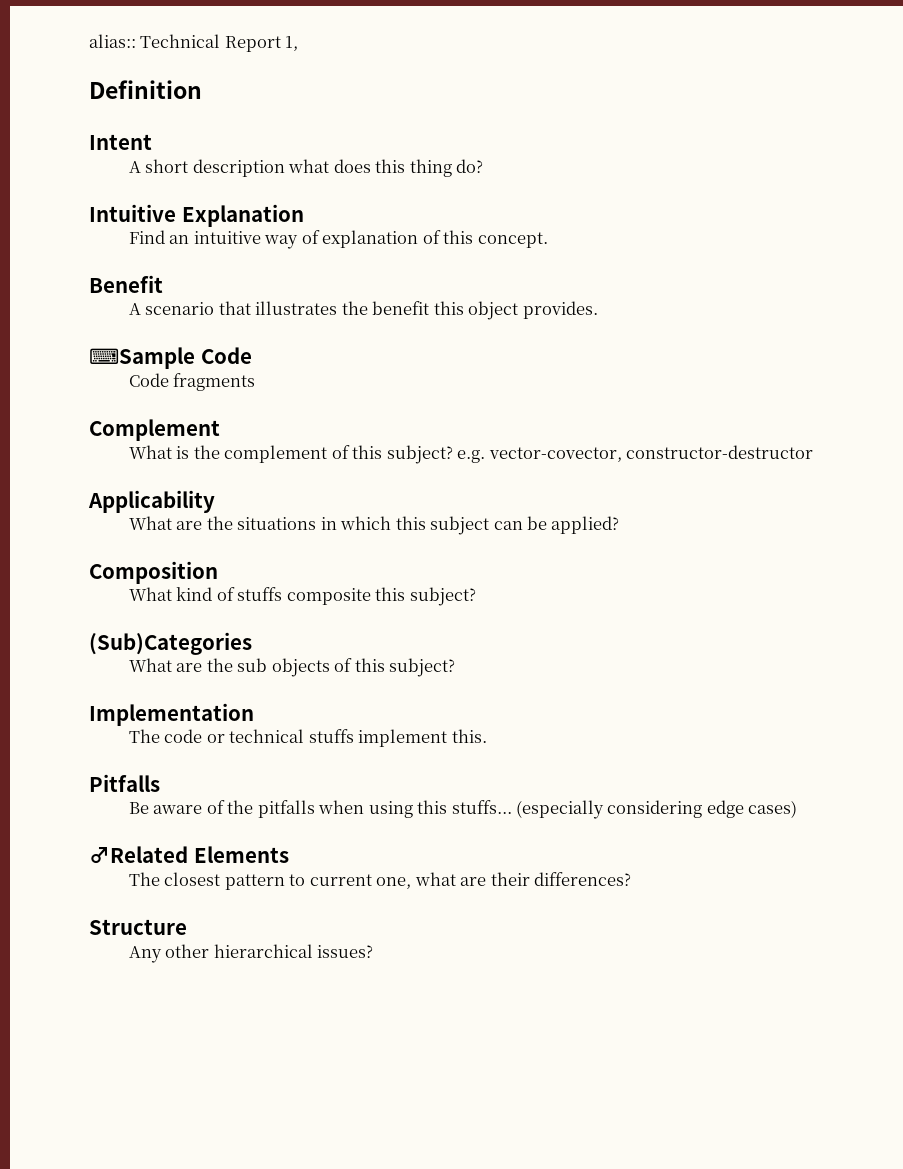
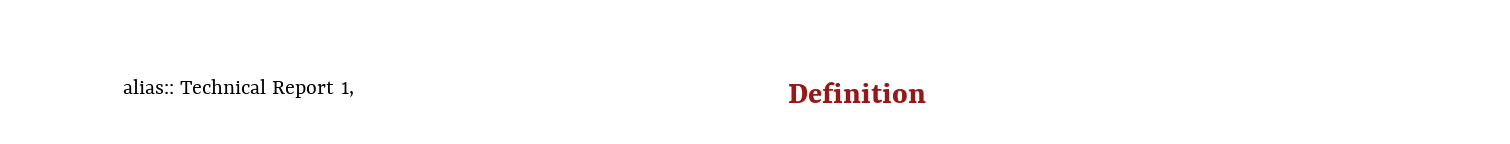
[89,134,152,150] [128,159,484,177] [89,204,304,227] [128,230,548,249] [89,275,163,293] [128,301,598,320] [89,347,252,369] [128,373,256,391] [89,419,220,441] [128,445,814,464] [88,490,215,513] [128,516,620,535] [89,561,218,584] [128,587,476,606] [89,632,252,655] [128,658,456,677] [89,703,254,726] [128,729,487,747] [89,774,160,792] [128,800,798,819] [89,846,289,864] [128,872,632,890] [89,919,187,935] [128,944,374,963] // Intent // A short description what does this thing do? // Intuitive Explanation // Find an intuitive way of explanation of this concept. // Benefit // A scenario that illustrates the benefit this object provides. // ⌨Sample Code // Code fragments // Complement // What is the complement of this subject? e.g. vector-covector, constructor-destructor // Applicability // What are the situations in which this subject can be applied? // Composition // What kind of stuffs composite this subject? // (Sub)Categories // What are the sub objects of this subject? // Implementation // The code or technical stuffs implement this. // Pitfalls // Be aware of the pitfalls when using this stuffs... (especially considering edge cases) // ♂Related Elements // The closest pattern to current one, what are their differences? // Structure // Any other hierarchical issues? -> (926, 92) none

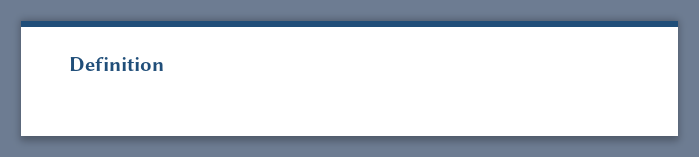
[123,79,354,98] alias:: Technical Report 1, // -> (69, 64) none

